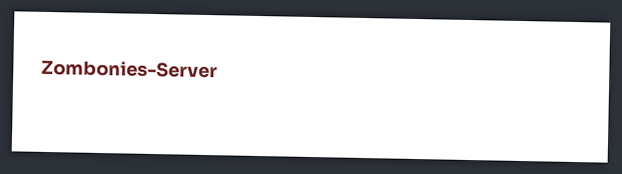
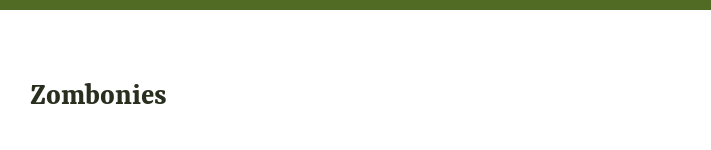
[41,59,218,79] Zombonies-Server -> [30,83,167,104] Zombonies

